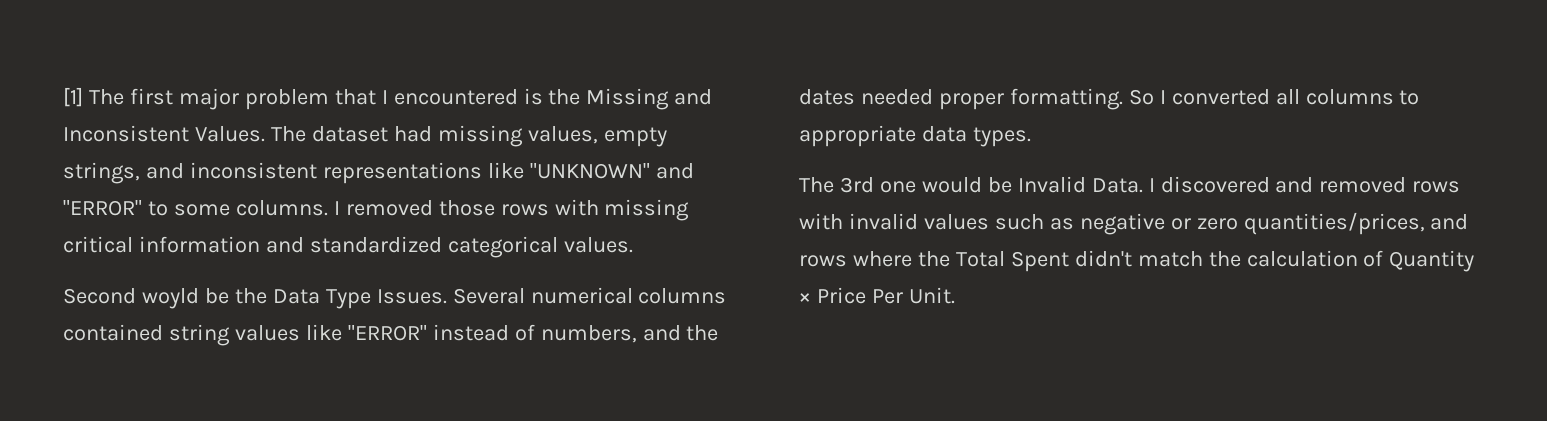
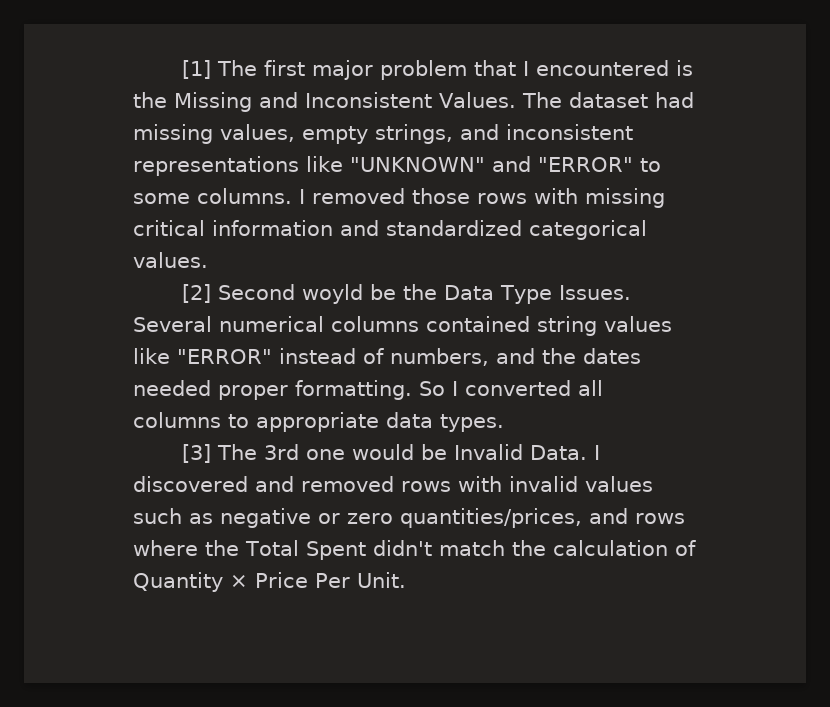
(633, 245) none -> [182,284,212,303] [2]
(1031, 137) none -> [182,444,212,463] [3]

